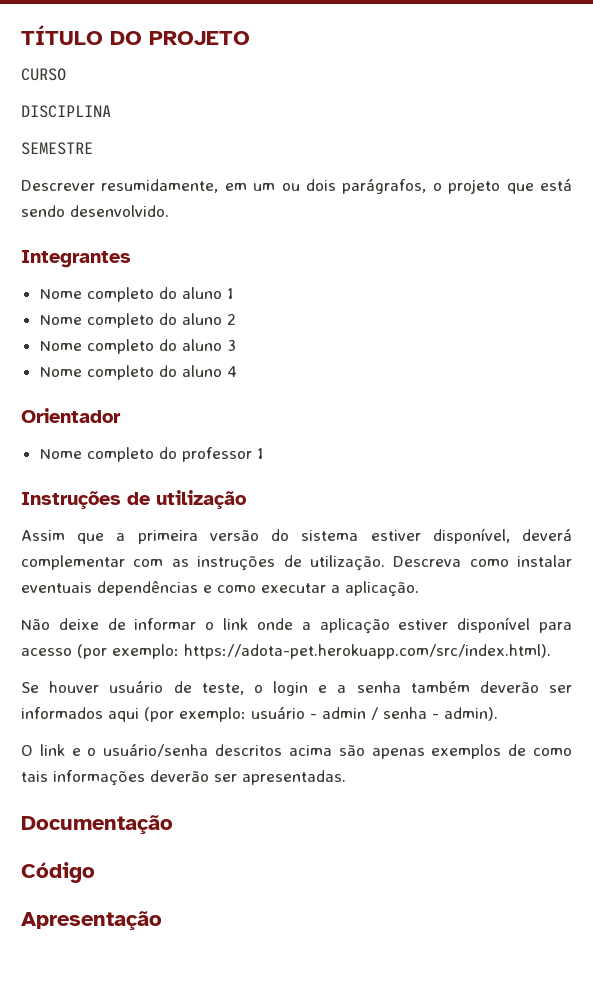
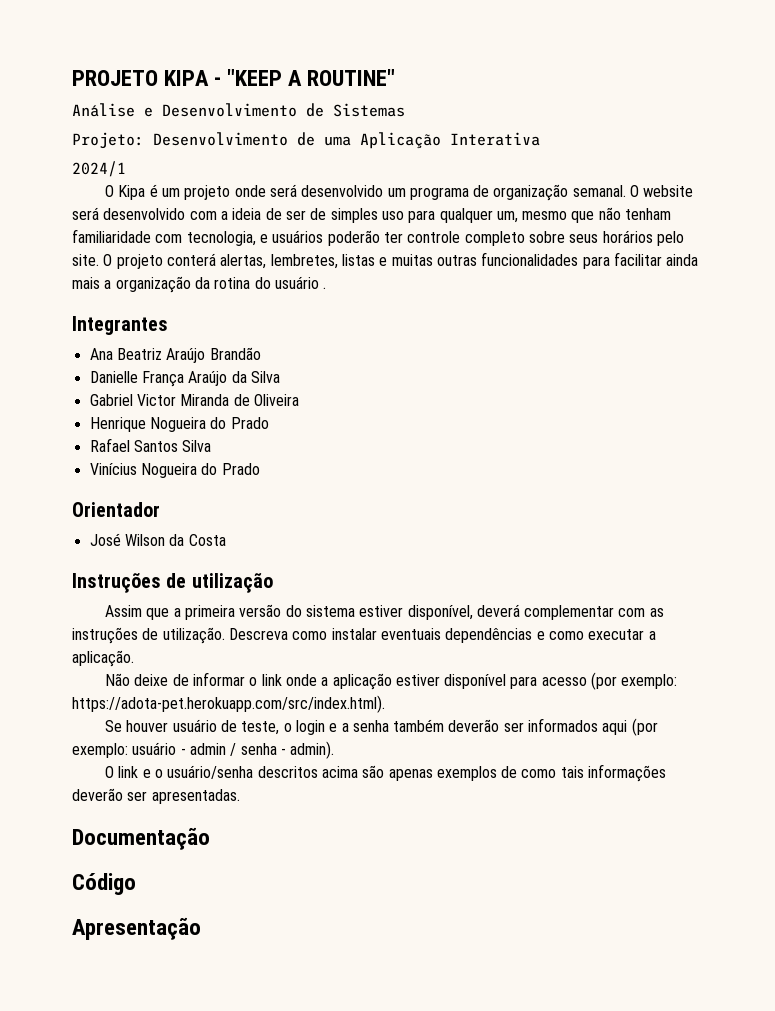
[21,25,142,45] TÍTULO DO -> (72, 78) none
[21,68,66,81] [21,105,111,118] [21,142,93,155] [21,179,572,194] [21,205,169,217] [21,250,131,268] [39,287,234,302] [39,313,236,328] [39,339,236,354] [39,365,237,380] [21,408,121,423] [39,447,264,462] // CURSO // DISCIPLINA // SEMESTRE // Descrever resumidamente, em um ou dois parágrafos, o projeto que está sendo desenvolvido. // Integrantes // Nome completo do aluno 1 // Nome completo do aluno 2 // Nome completo do aluno 3 // Nome completo do aluno 4 // Orientador // Nome completo do professor 1 -> [164,69,396,86] [72,103,405,117] [72,132,540,149] [72,161,126,177] [104,184,694,201] [72,207,672,223] [72,229,684,246] [72,252,699,269] [72,276,327,293] [72,316,168,335] [89,347,261,363] [89,371,280,387] [89,394,299,406] [89,417,269,432] [89,438,212,452] [89,463,260,478] [72,502,160,517] [89,533,226,546] KIPA - "KEEP A ROUTINE" // Análise e Desenvolvimento de Sistemas // Projeto: Desenvolvimento de uma Aplicação Interativa // 2024/1 // O Kipa é um projeto onde será desenvolvido um programa de organização semanal. O website será desenvolvido com a ideia de ser de simples uso para qualquer um, mesmo que não tenham familiaridade com tecnologia, e usuários poderão ter controle completo sobre seus horários pelo site. O projeto conterá alertas, lembretes, listas e muitas outras funcionalidades para facilitar ainda mais a organização da rotina do usuário . // Integrantes // Ana Beatriz Araújo Brandão // Danielle França Araújo da Silva // Gabriel Victor Miranda de Oliveira // Henrique Nogueira do Prado // Rafael Santos Silva // Vinícius Nogueira do Prado // Orientador // José Wilson da Costa

